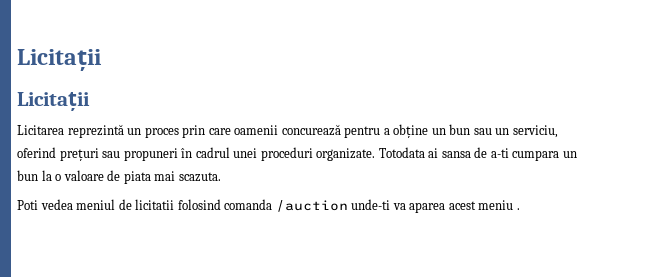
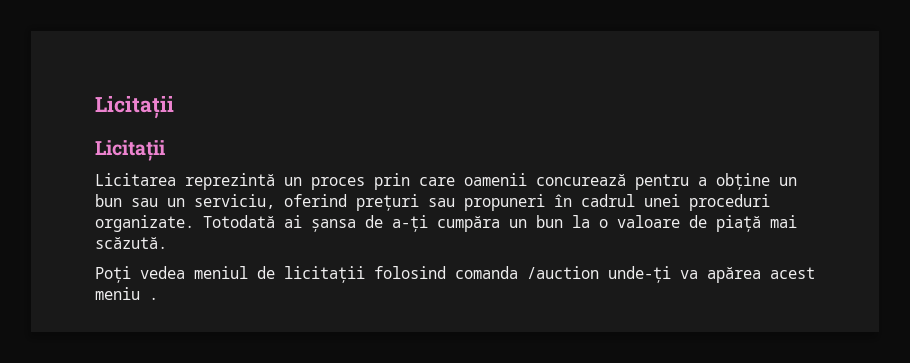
[378,147,560,161] Totodata ai sansa de a-ti cumpara -> [203,215,500,232] Totodată ai șansa de a-ți cumpăra
[123,171,221,184] [17,200,38,210] piata mai scazuta. // Poti -> [716,215,797,232] [95,237,167,249] [95,266,131,283] piață mai scăzută. // Poți
[135,199,175,210] licitatii -> [284,266,365,283] licitații
[351,199,446,213] unde-ti va aparea -> [608,266,761,283] unde-ți va apărea

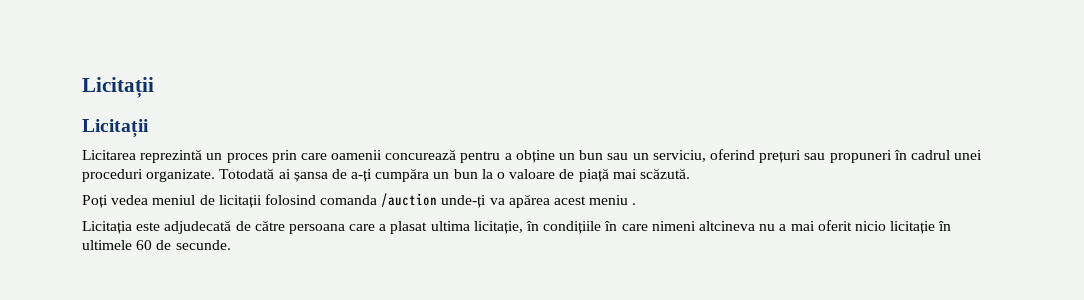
(158, 298) none -> [82,220,952,234] [82,240,231,250] // Licitația este adjudecată de către persoana care a plasat ultima licitație, în condițiile în care nimeni altcineva nu a mai oferit nicio licitație în ultimele 60 de secunde.

